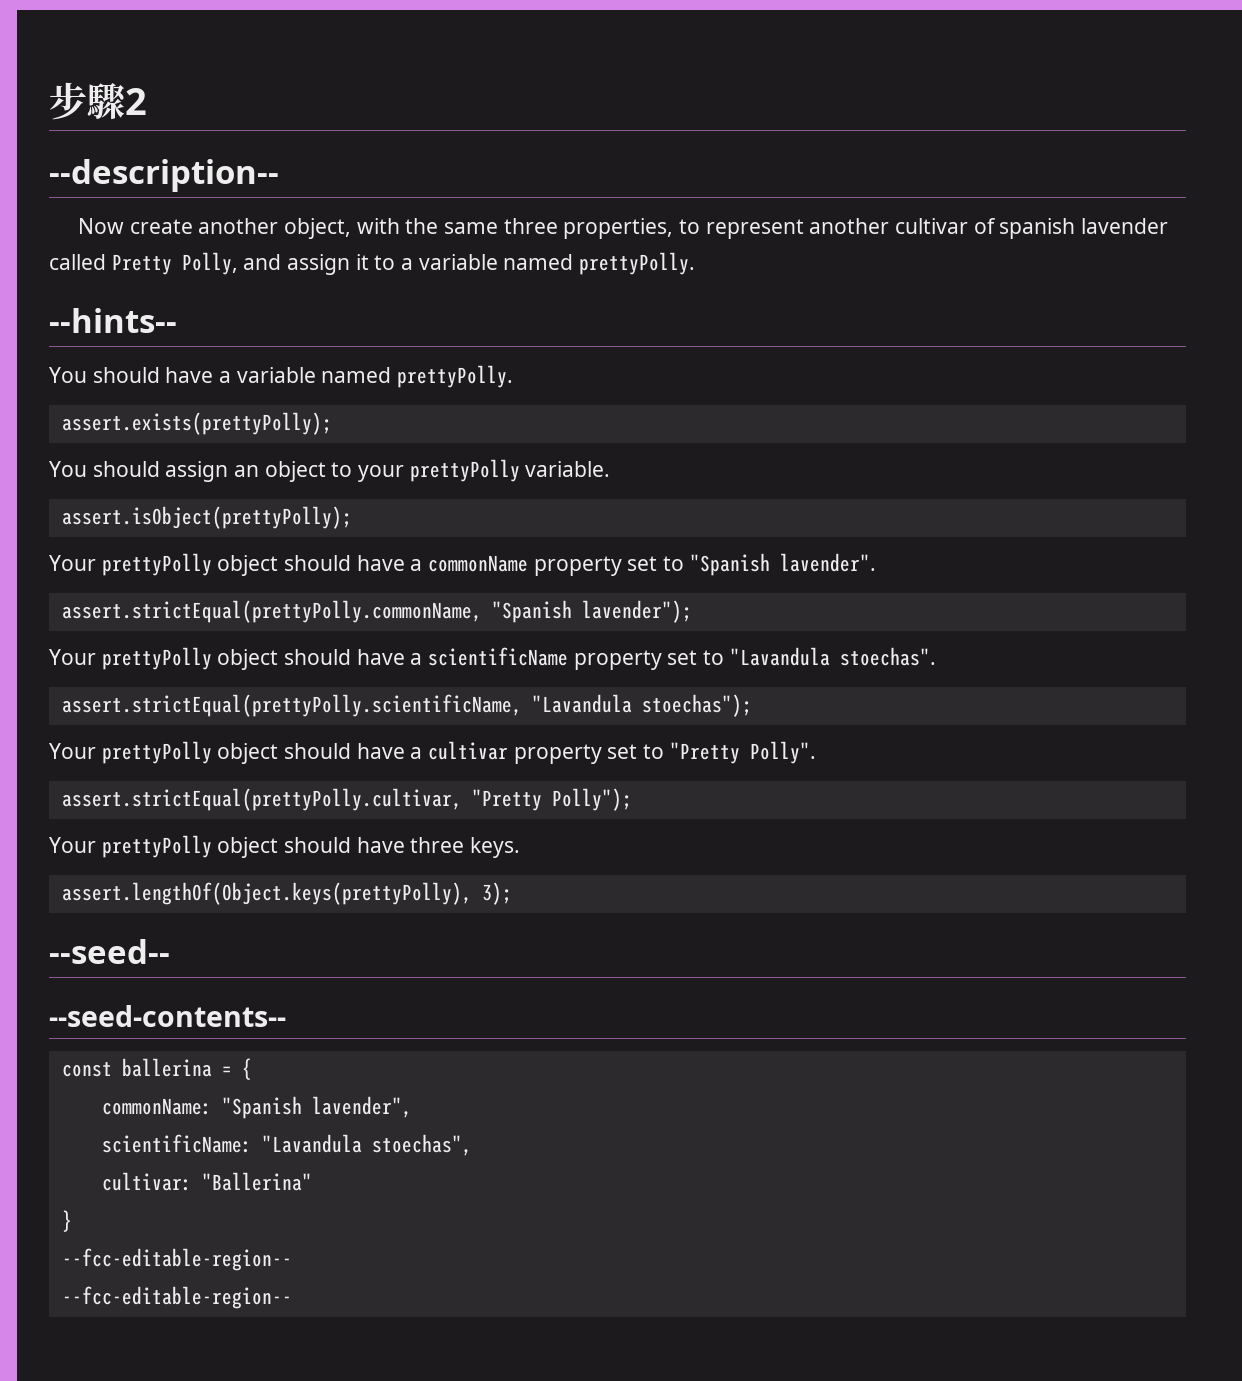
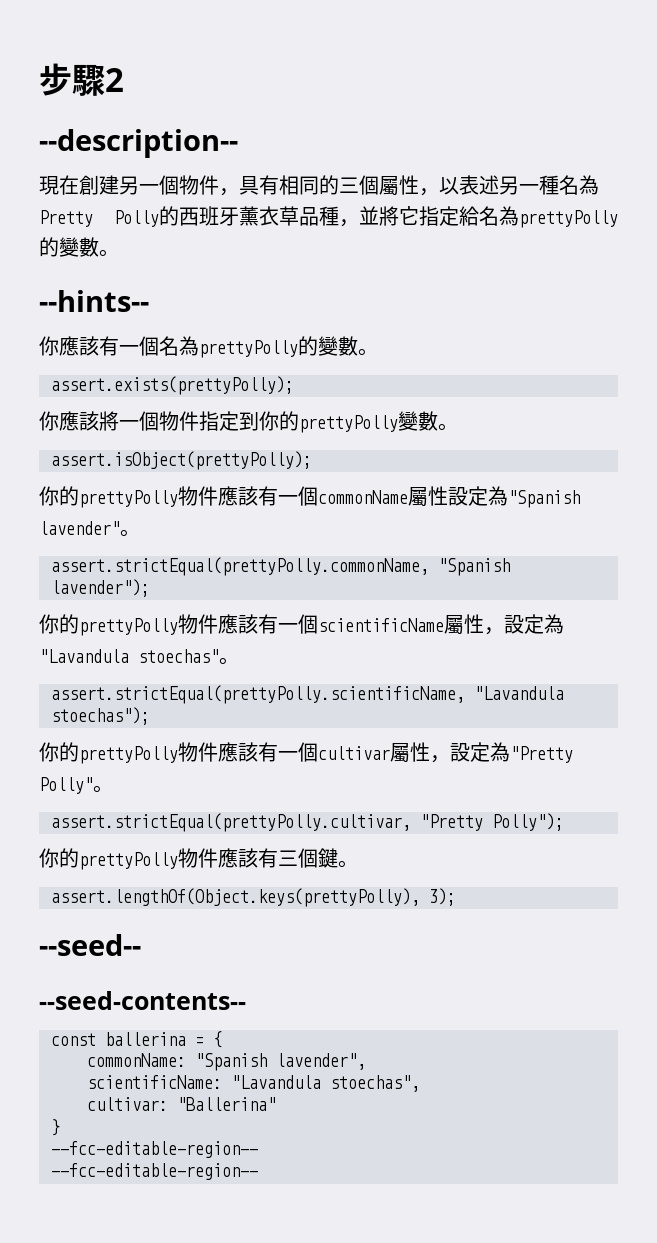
[77,218,1168,239] [49,252,696,275] [49,308,177,333] [49,365,514,388] [61,412,332,435] [49,459,611,482] [61,506,352,529] [49,553,876,576] [61,600,692,623] [49,647,936,670] [61,694,752,717] [49,741,816,764] [61,788,632,811] [49,835,521,858] Now create another object, with the same three properties, to represent another cultivar of spanish lavender called Pretty Polly, and assign it to a variable named prettyPolly. // --hints-- // You should have a variable named prettyPolly. // assert.exists(prettyPolly); // You should assign an object to your prettyPolly variable. // assert.isObject(prettyPolly); // Your prettyPolly object should have a commonName property set to "Spanish lavender". // assert.strictEqual(prettyPolly.commonName, "Spanish lavender"); // Your prettyPolly object should have a scientificName property set to "Lavandula stoechas". // assert.strictEqual(prettyPolly.scientificName, "Lavandula stoechas"); // Your prettyPolly object should have a cultivar property set to "Pretty Polly". // assert.strictEqual(prettyPolly.cultivar, "Pretty Polly"); // Your prettyPolly object should have three keys. -> [39,175,599,196] [39,206,618,228] [39,237,119,257] [39,290,149,312] [39,336,378,358] [51,376,294,395] [39,411,458,433] [51,451,312,470] [39,486,580,508] [39,521,140,537] [51,557,510,576] [51,579,150,597] [39,614,564,636] [39,649,239,665] [51,685,564,704] [51,707,150,725] [39,742,573,764] [39,777,113,794] [51,813,564,832] [39,848,358,870] 現在創建另一個物件，具有相同的三個屬性，以表述另一種名為Pretty Polly的西班牙薰衣草品種，並將它指定給名為prettyPolly的變數。 // --hints-- // 你應該有一個名為prettyPolly的變數。 // assert.exists(prettyPolly); // 你應該將一個物件指定到你的prettyPolly變數。 // assert.isObject(prettyPolly); // 你的prettyPolly物件應該有一個commonName屬性設定為"Spanish lavender"。 // assert.strictEqual(prettyPolly.commonName, "Spanish lavender"); // 你的prettyPolly物件應該有一個scientificName屬性，設定為"Lavandula stoechas"。 // assert.strictEqual(prettyPolly.scientificName, "Lavandula stoechas"); // 你的prettyPolly物件應該有一個cultivar屬性，設定為"Pretty Polly"。 // assert.strictEqual(prettyPolly.cultivar, "Pretty Polly"); // 你的prettyPolly物件應該有三個鍵。

